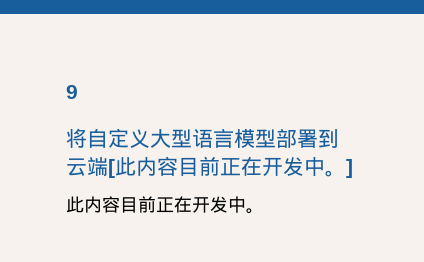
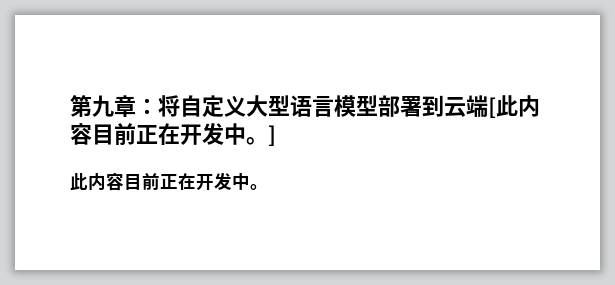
[66,85,78,99] 9 // -> [70,95,158,117] 第九章：

